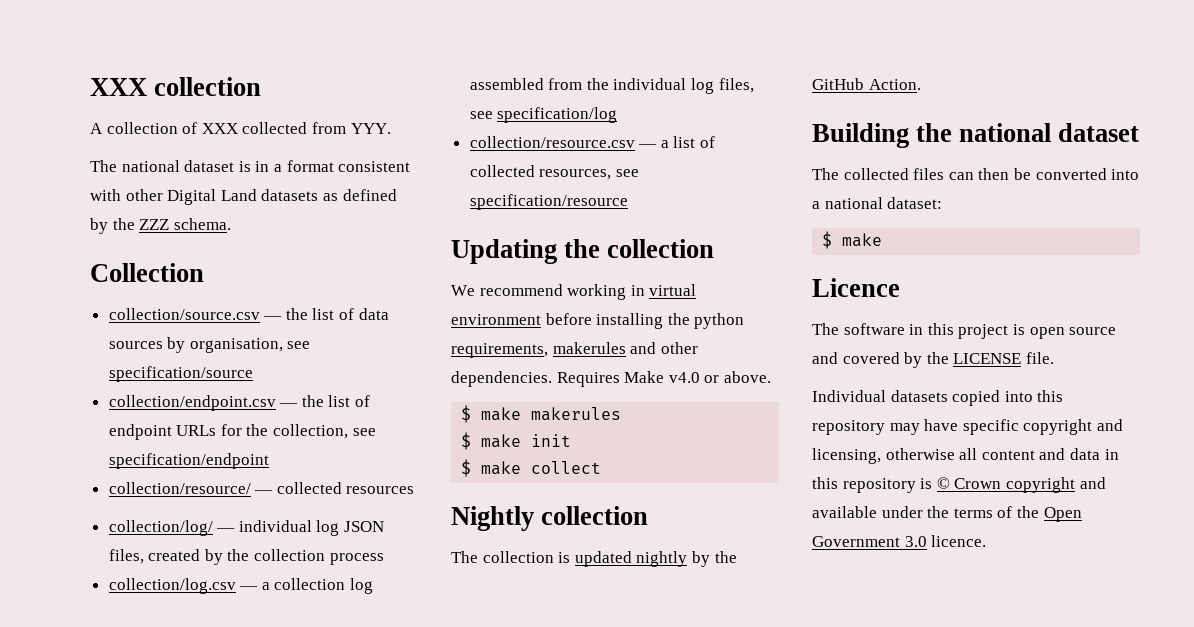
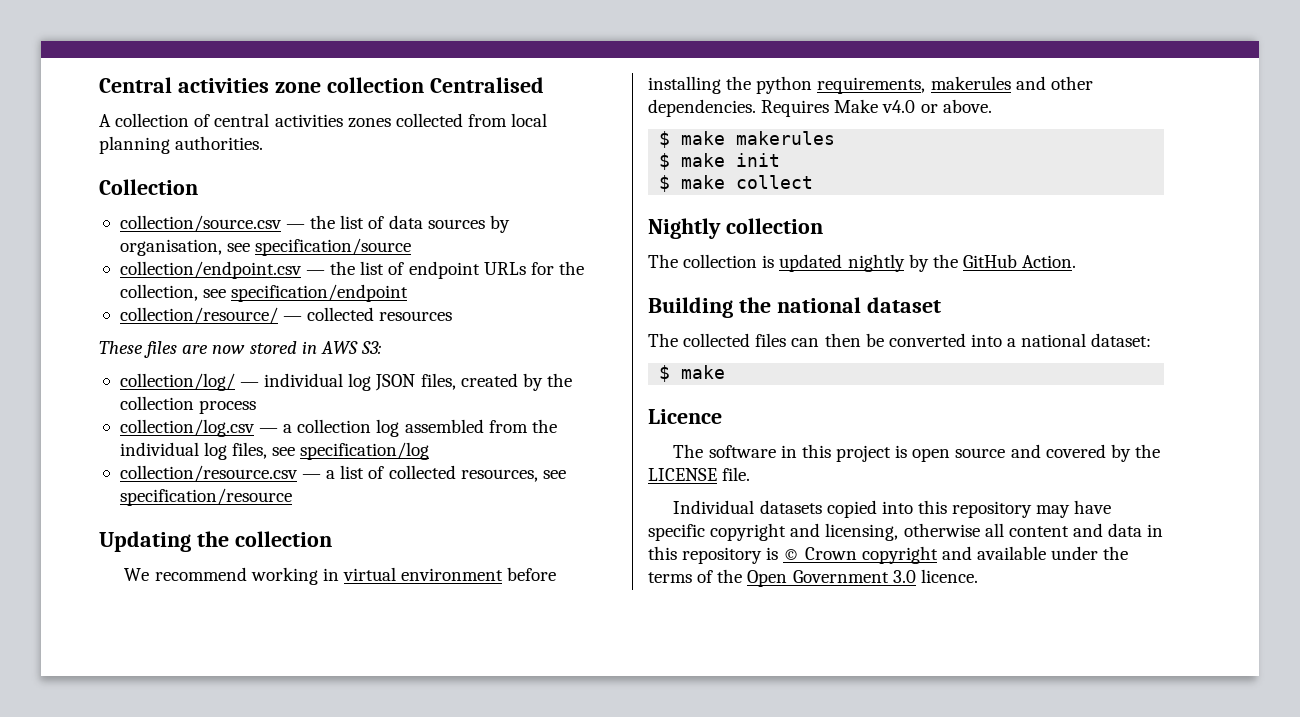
[90,77,262,96] XXX collection -> [99,77,544,93] Central activities zone collection Centralised
[201,122,391,134] [90,160,411,172] [90,189,397,205] [90,218,231,234] XXX collected from YYY. // The national dataset is in a format consistent with other Digital Land datasets as defined by the ZZZ schema. -> [214,113,548,128] [99,136,264,154] central activities zones collected from local planning authorities.
(415, 490) none -> [99,341,381,358] // These files are now stored in AWS S3:

